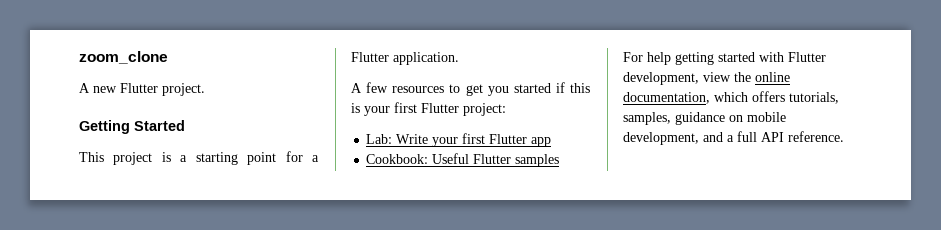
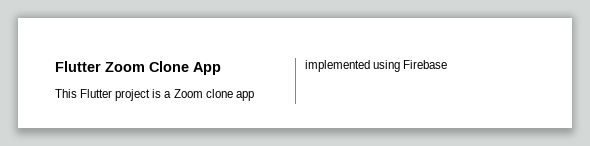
[79,51,168,64] [79,83,205,96] [79,120,185,134] zoom_clone // A new Flutter project. // Getting Started -> [55,61,221,75] Flutter Zoom Clone App
(104, 157) none -> [80,89,113,98] Flutter
[195,151,319,165] [351,52,459,65] [351,82,590,96] [351,102,506,116] [366,133,552,147] [366,153,560,167] [623,52,826,65] [623,72,790,85] [623,91,839,104] [623,112,786,125] [623,131,844,145] starting point for a Flutter application. // A few resources to get you started if this is your first Flutter project: // Lab: Write your first Flutter app // Cookbook: Useful Flutter samples // For help getting started with Flutter development, view the online documentation, which offers tutorials, samples, guidance on mobile development, and a full API reference. -> [173,89,254,101] [305,60,448,72] Zoom clone app implemented using Firebase

